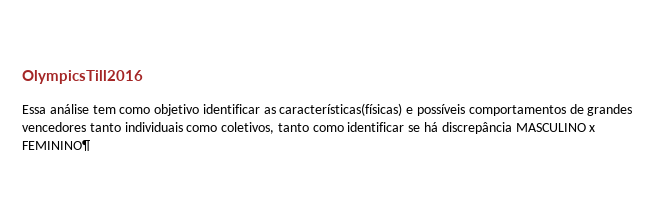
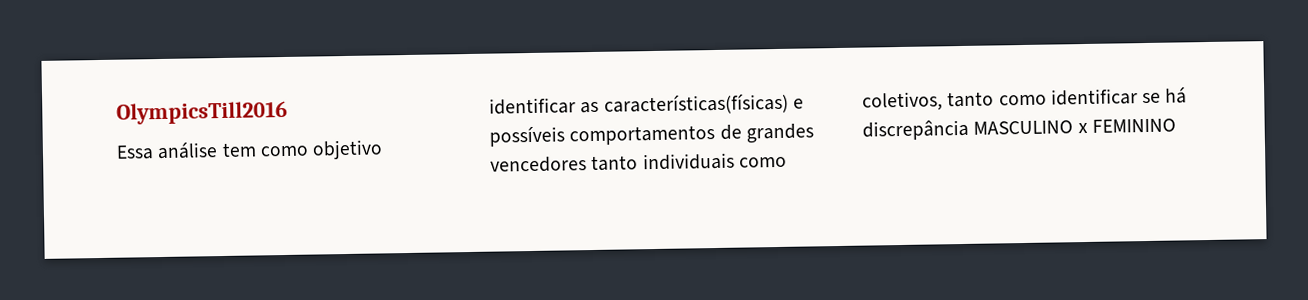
[22,140,90,151] FEMININO¶ -> [1091,118,1176,133] FEMININO

